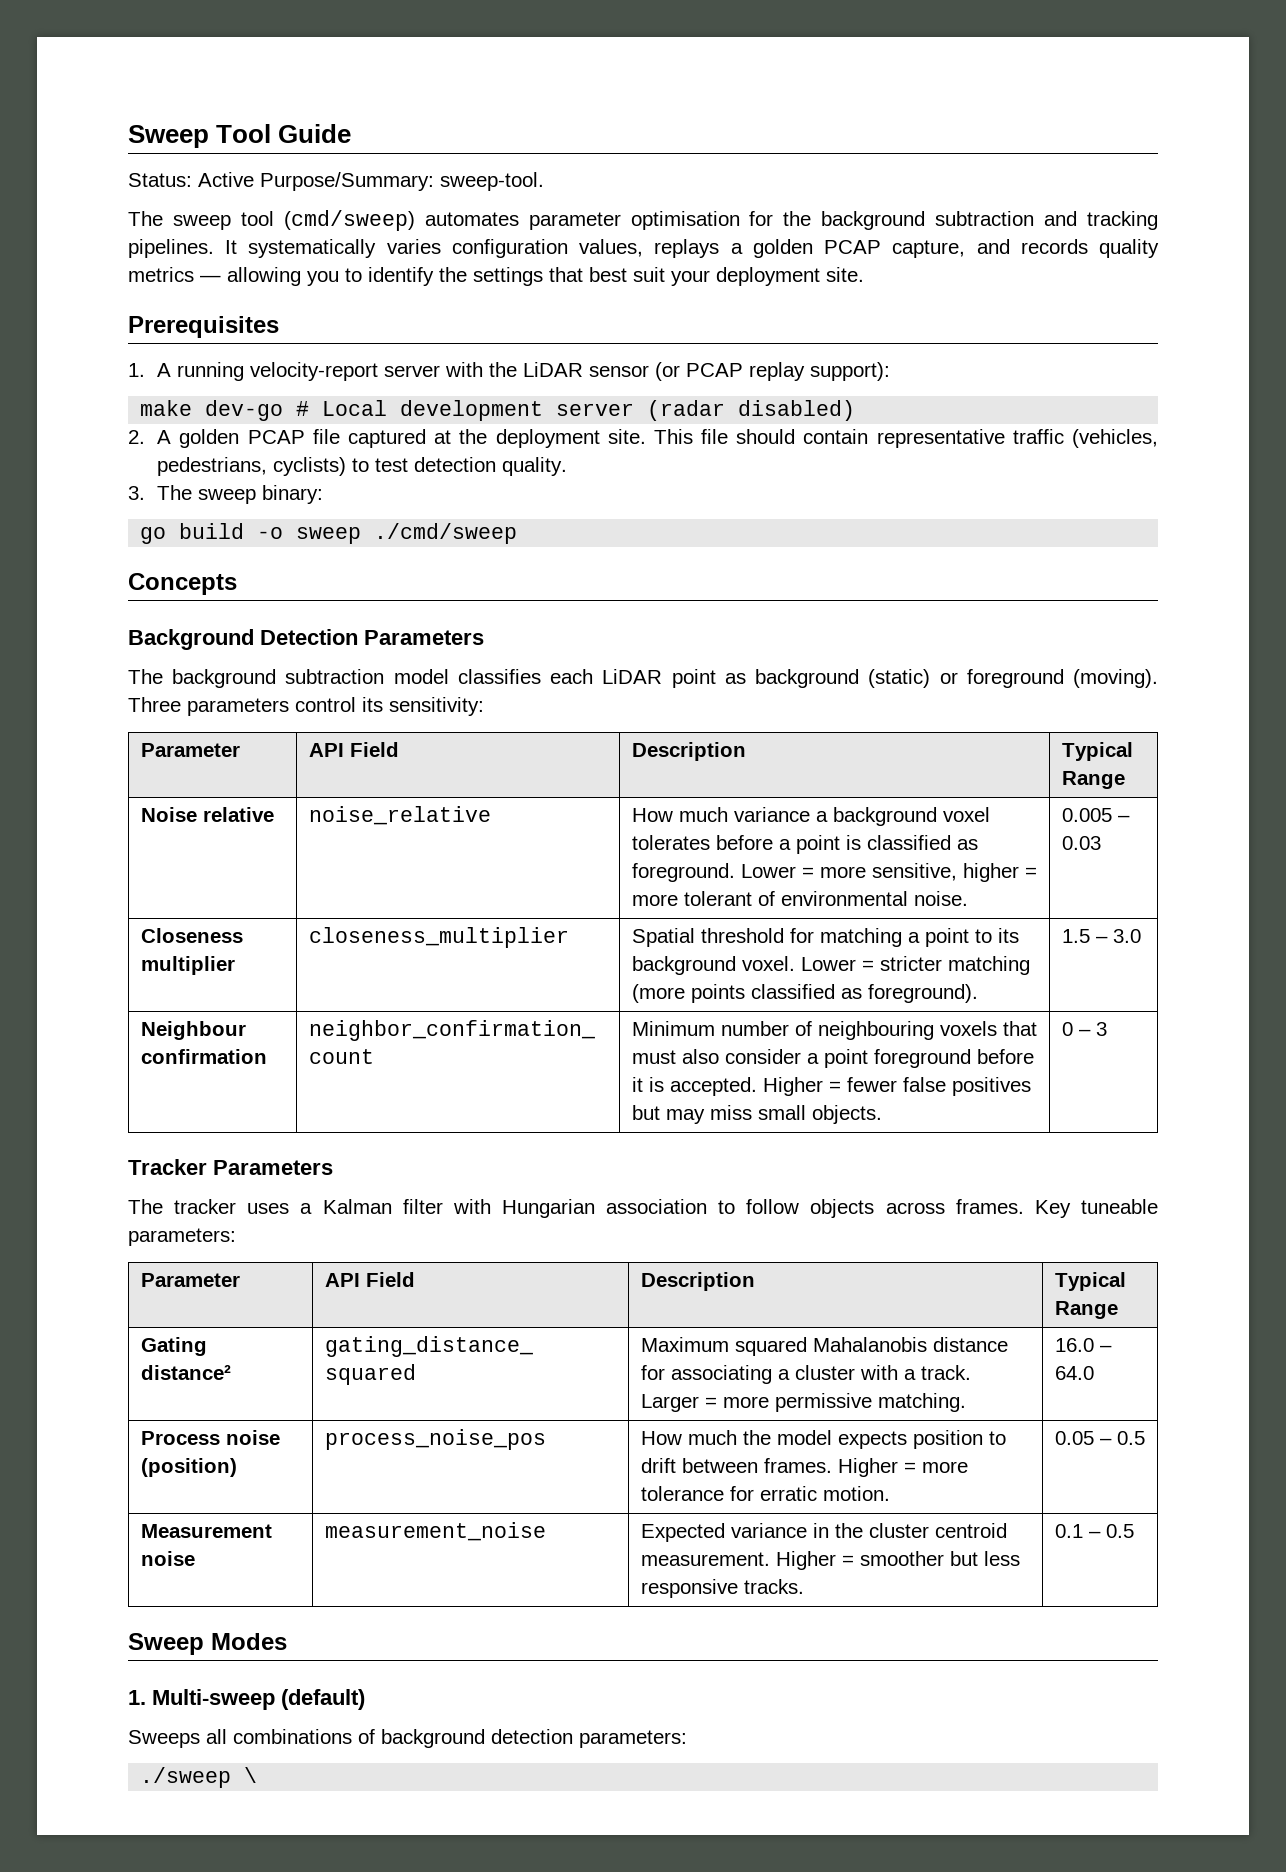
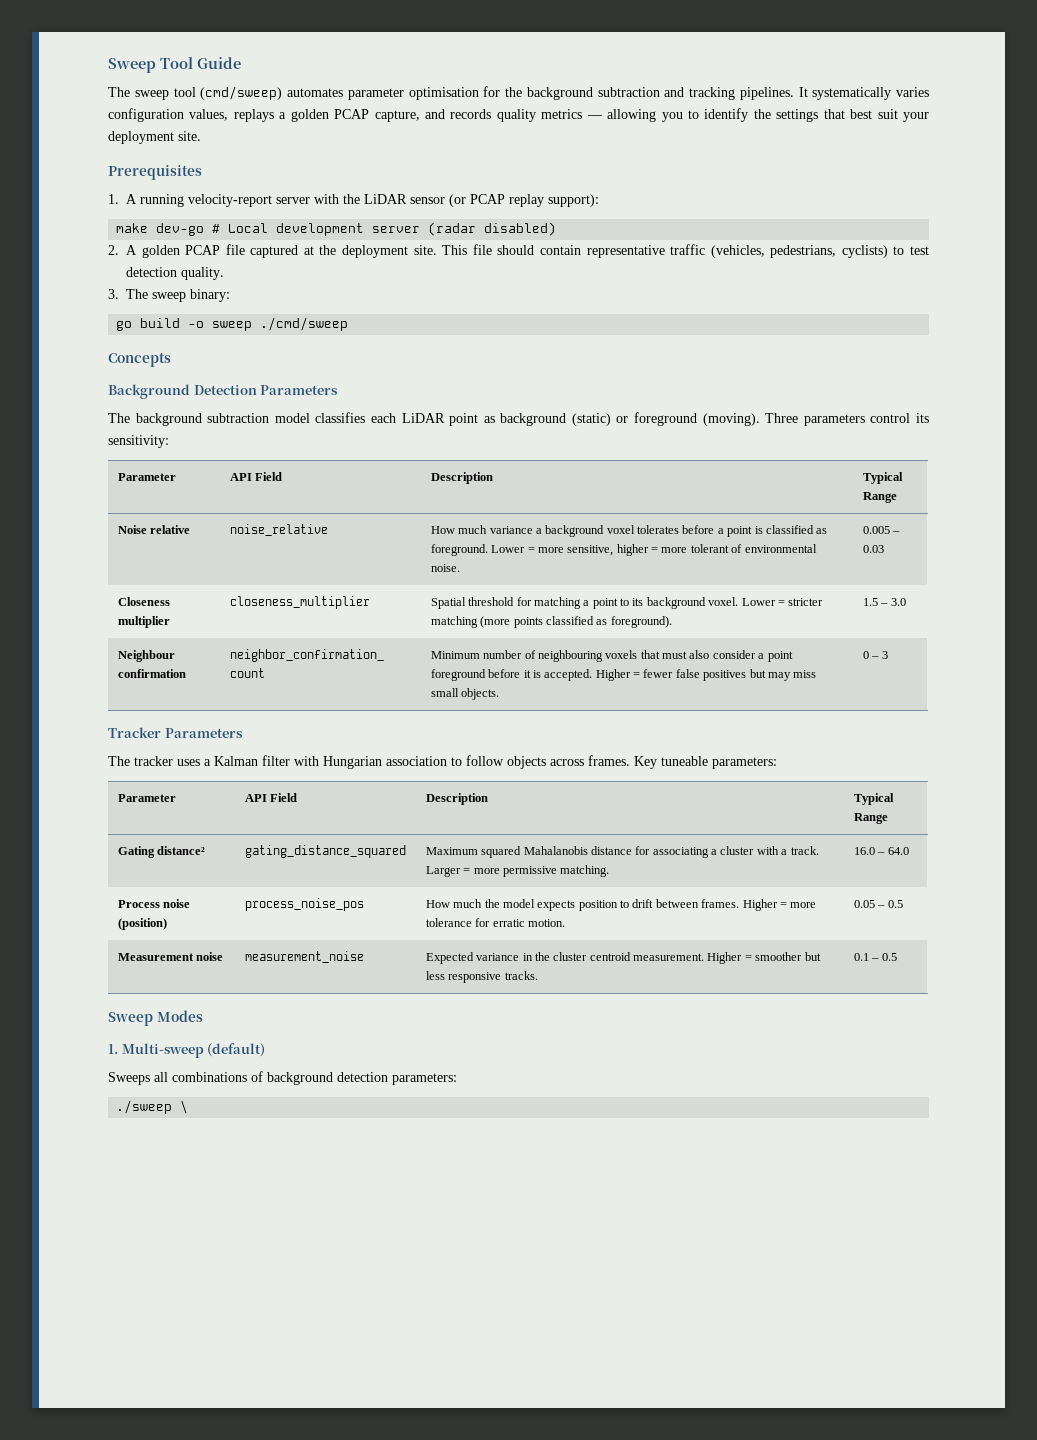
[128,172,544,191] // Status: Active Purpose/Summary: sweep-tool. -> (241, 63) none

